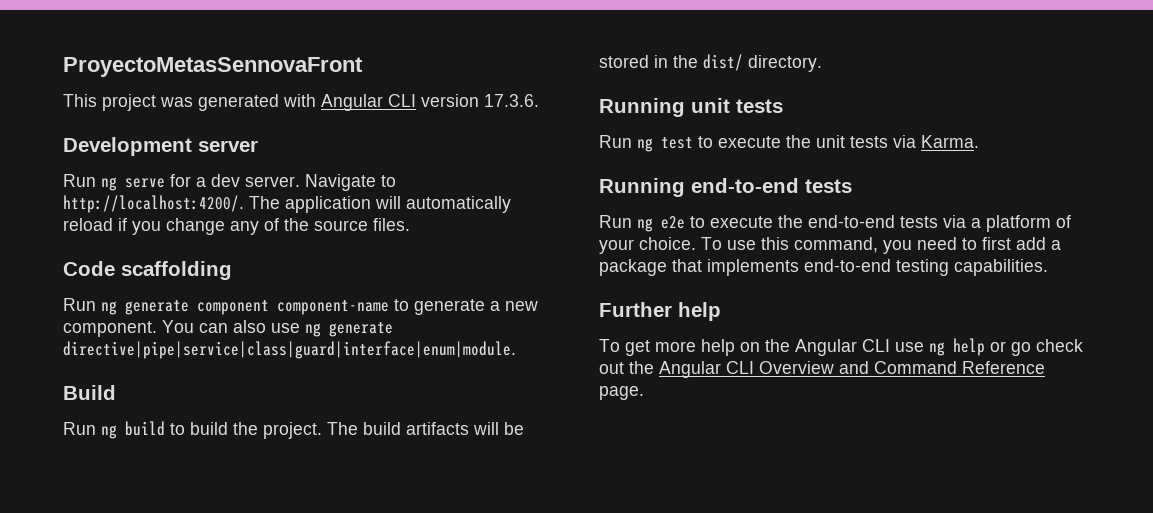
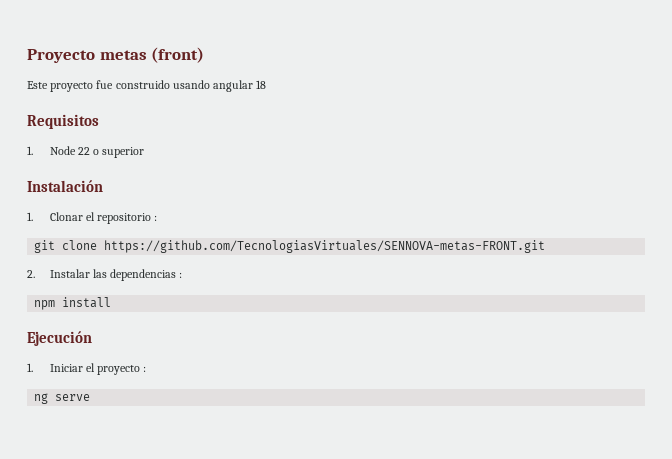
[63,57,363,77] [63,94,539,111] [63,137,258,156] [63,174,396,191] [63,195,511,213] [63,218,410,235] [63,261,232,280] [63,298,538,315] [63,320,393,337] [63,341,516,359] [63,385,116,400] [63,421,524,439] [599,54,822,72] [599,98,783,117] [599,135,979,152] [599,178,852,197] [599,215,1071,232] [599,237,1061,254] [599,259,1048,276] [599,302,721,321] [599,338,1083,356] [599,361,1045,378] [599,386,644,400] ProyectoMetasSennovaFront // This project was generated with Angular CLI version 17.3.6. // Development server // Run ng serve for a dev server. Navigate to http://localhost:4200/. The application will automatically reload if you change any of the source files. // Code scaffolding // Run ng generate component component-name to generate a new component. You can also use ng generate directive|pipe|service|class|guard|interface|enum|module. // Build // Run ng build to build the project. The build artifacts will be stored in the dist/ directory. // Running unit tests // Run ng test to execute the unit tests via Karma. // Running end-to-end tests // Run ng e2e to execute the end-to-end tests via a platform of your choice. To use this command, you need to first add a package that implements end-to-end testing capabilities. // Further help // To get more help on the Angular CLI use ng help or go check out the Angular CLI Overview and Command Reference page. -> [27,47,205,63] [27,80,267,92] [27,114,99,129] [27,146,145,158] [27,180,103,192] [27,212,158,224] [34,240,546,253] [27,269,183,281] [34,297,112,310] [27,331,92,346] [27,363,147,375] [34,393,91,404] Proyecto metas (front) // Este proyecto fue construido usando angular 18 // Requisitos // 1. Node 22 o superior // Instalación // 1. Clonar el repositorio : // git clone https://github.com/TecnologiasVirtuales/SENNOVA-metas-FRONT.git // 2. Instalar las dependencias : // npm install // Ejecución // 1. Iniciar el proyecto : // ng serve

